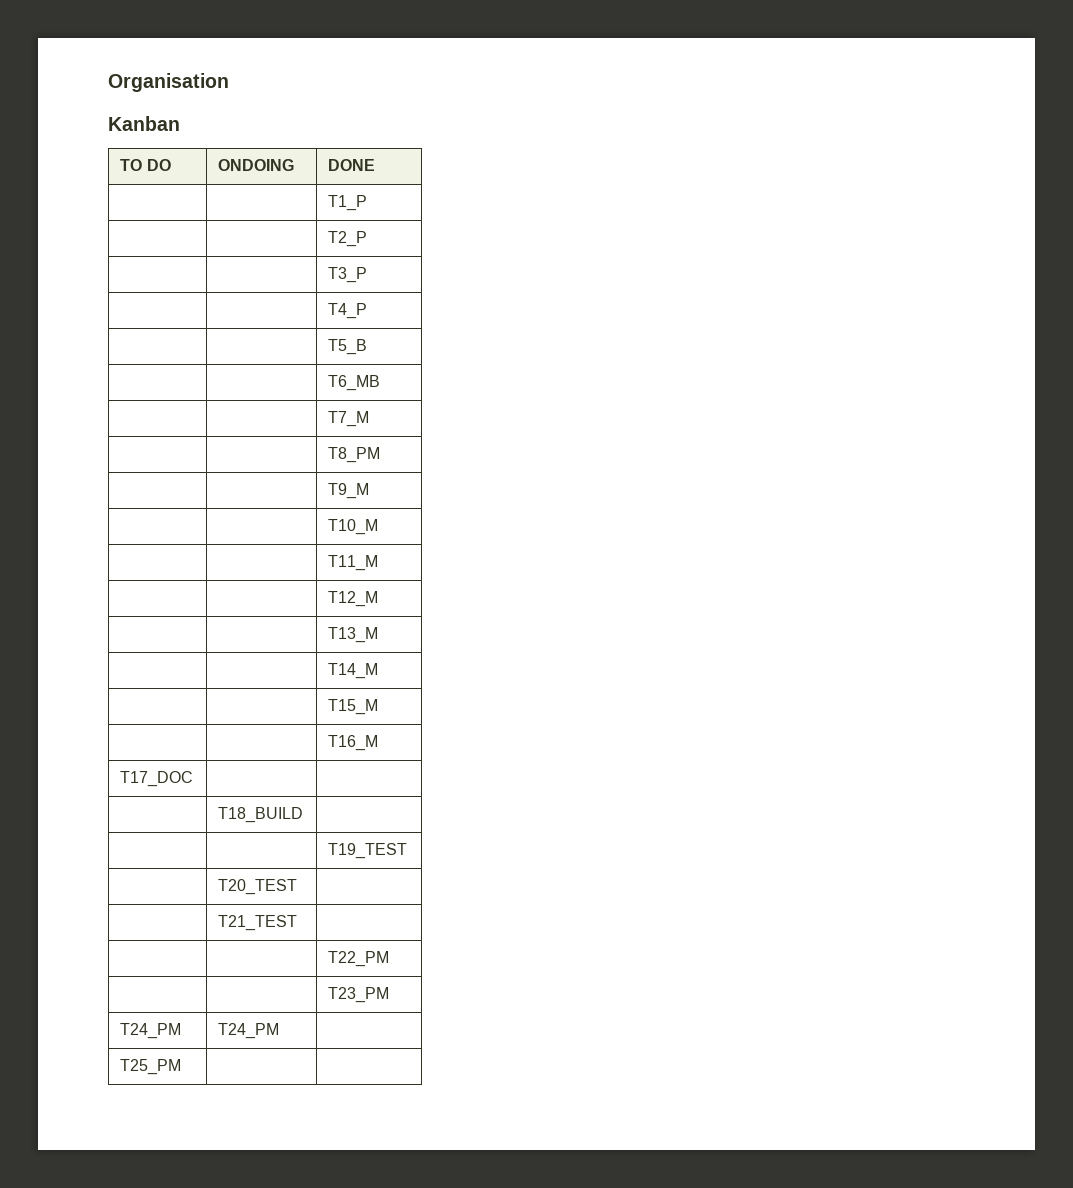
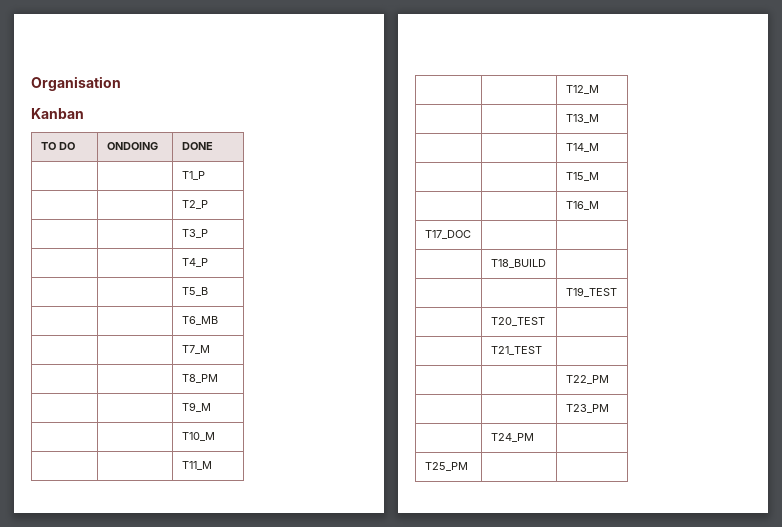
[120,1023,182,1039] T24_PM -> (609, 408) none

